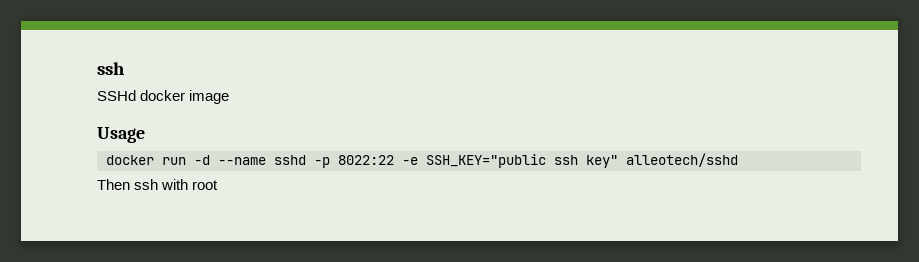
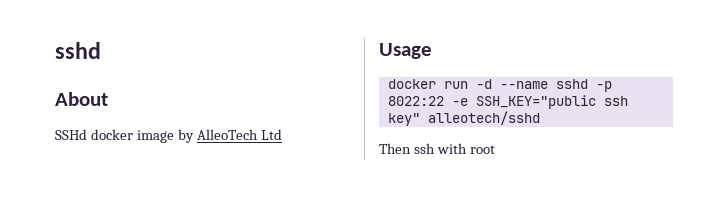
[97,62,125,75] ssh -> [55,42,101,59] [55,92,108,106] sshd // About
(230, 97) none -> [177,129,282,143] by AlleoTech Ltd

